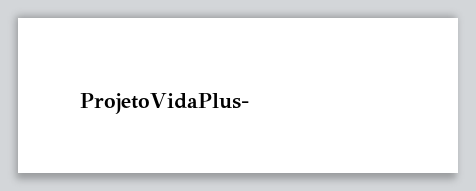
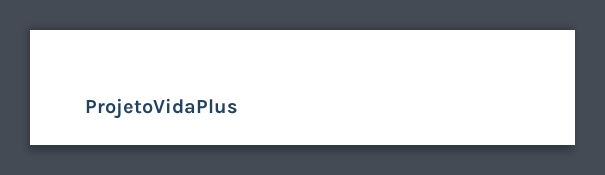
[80,93,249,114] ProjetoVidaPlus- -> [85,98,238,119] ProjetoVidaPlus

